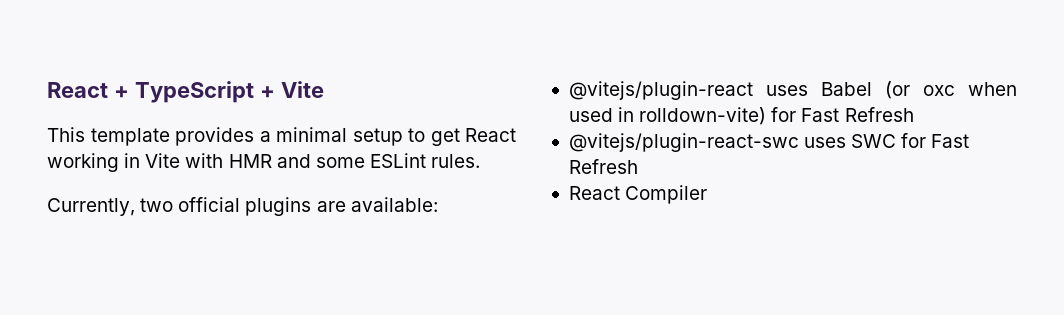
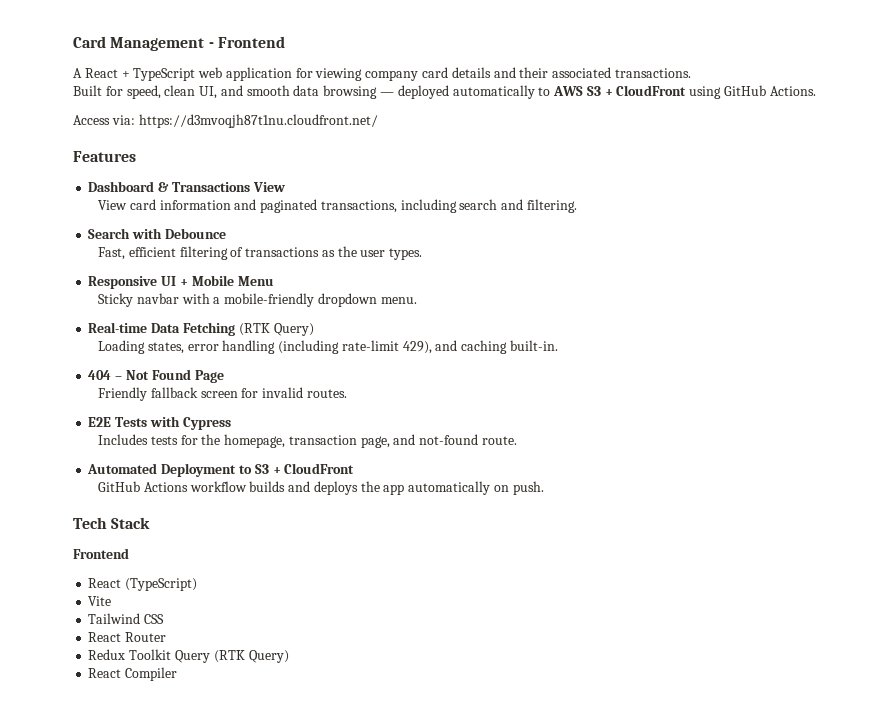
[47,81,324,103] [47,127,516,146] [47,153,481,172] [47,197,438,216] [568,81,1017,100] [568,107,914,125] [568,133,970,152] [568,159,638,174] React + TypeScript + Vite // This template provides a minimal setup to get React working in Vite with HMR and some ESLint rules. // Currently, two official plugins are available: // @vitejs/plugin-react uses Babel (or oxc when used in rolldown-vite) for Fast Refresh // @vitejs/plugin-react-swc uses SWC for Fast Refresh -> [73,36,285,51] [73,67,691,81] [73,85,816,99] [73,114,378,128] [73,151,136,162] [88,181,285,192] [98,199,578,213] [88,228,226,239] [98,246,423,260] [88,275,274,289] [98,293,417,307] [88,322,314,336] [98,340,559,354] [88,369,224,383] [98,387,347,401] [88,416,231,430] [98,434,518,448] [87,463,355,477] [98,481,544,495] [73,517,151,529] [73,548,129,559] [88,578,198,591] [88,596,112,606] [88,613,165,624] [88,632,167,642] [88,649,289,663] Card Management - Frontend // A React + TypeScript web application for viewing company card details and their associated transactions. // Built for speed, clean UI, and smooth data browsing — deployed automatically to AWS S3 + CloudFront using GitHub Actions. // Access via: https://d3mvoqjh87t1nu.cloudfront.net/ // Features // Dashboard & Transactions View // View card information and paginated transactions, including search and filtering. // Search with Debounce // Fast, efficient filtering of transactions as the user types. // Responsive UI + Mobile Menu // Sticky navbar with a mobile-friendly dropdown menu. // Real-time Data Fetching (RTK Query) // Loading states, error handling (including rate-limit 429), and caching built-in. // 404 – Not Found Page // Friendly fallback screen for invalid routes. // E2E Tests with Cypress // Includes tests for the homepage, transaction page, and not-found route. // Automated Deployment to S3 + CloudFront // GitHub Actions workflow builds and deploys the app automatically on push. // Tech Stack // Frontend // React (TypeScript) // Vite // Tailwind CSS // React Router // Redux Toolkit Query (RTK Query)

